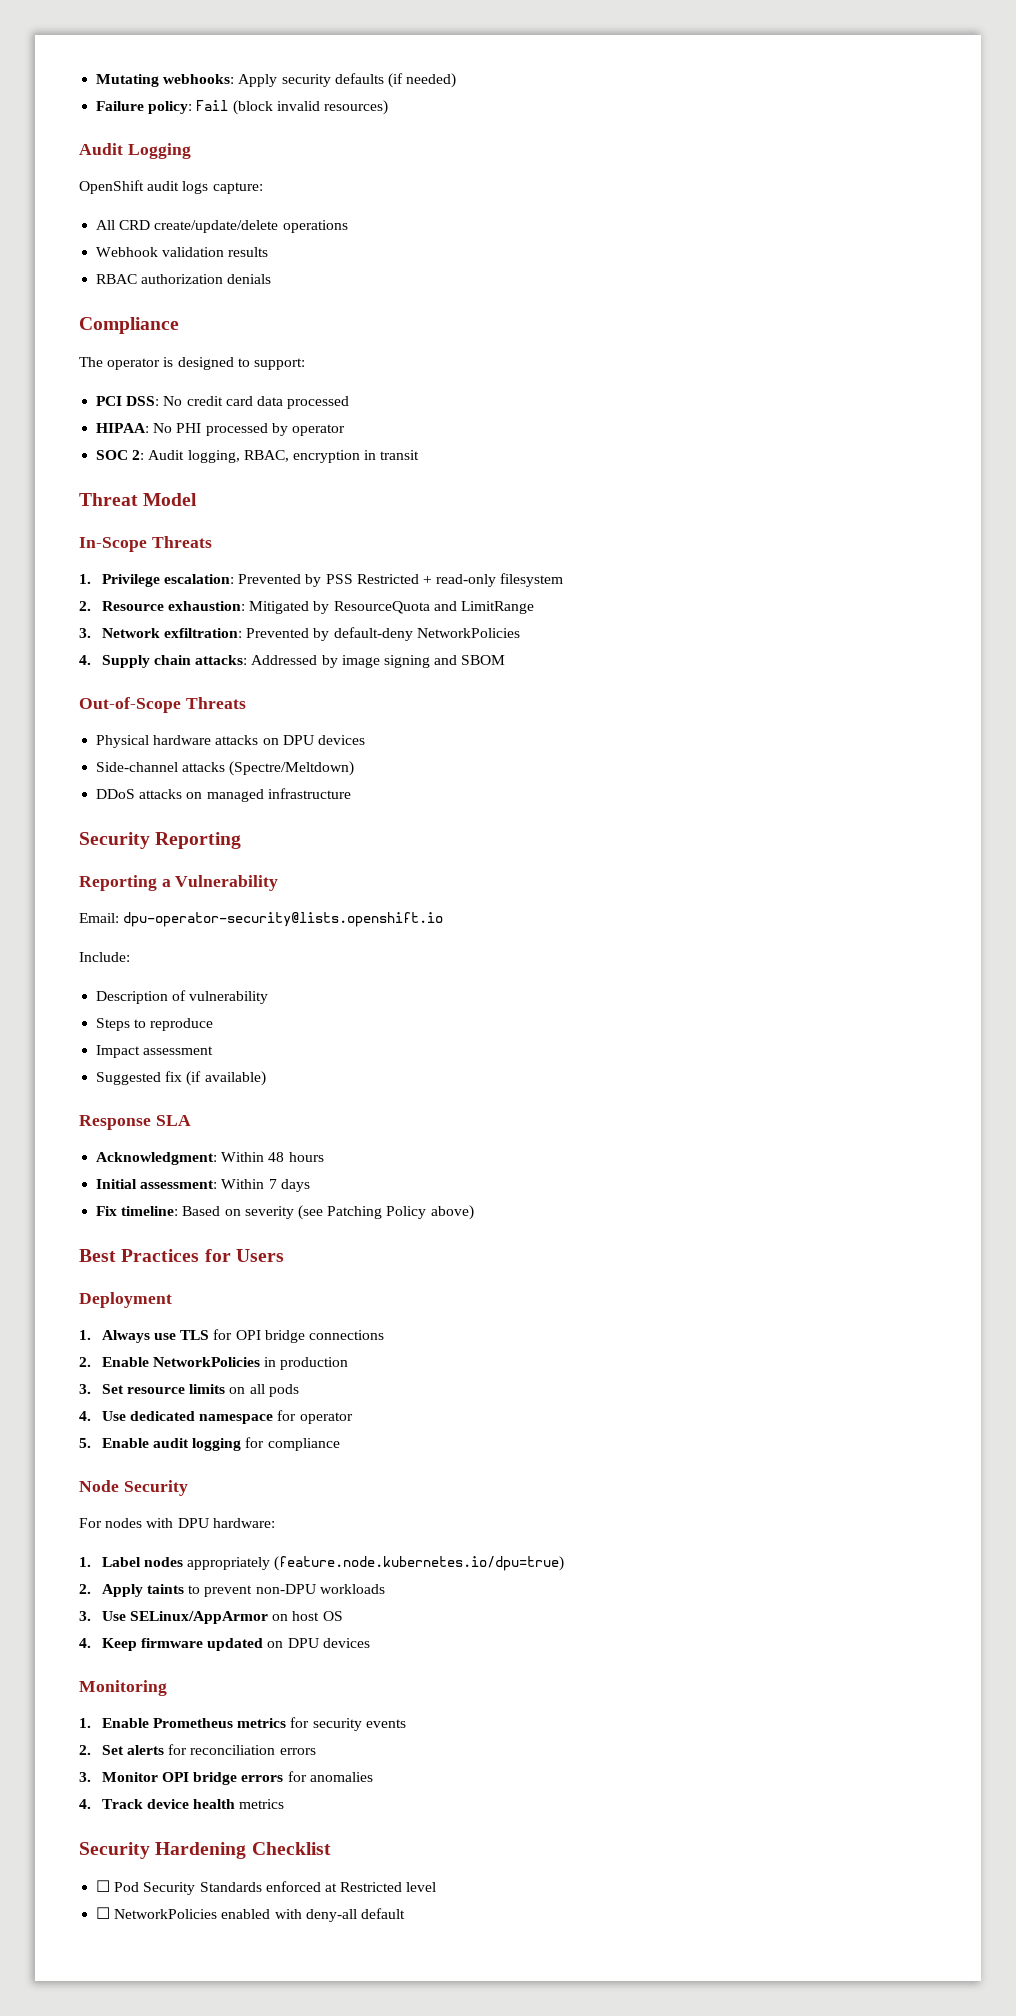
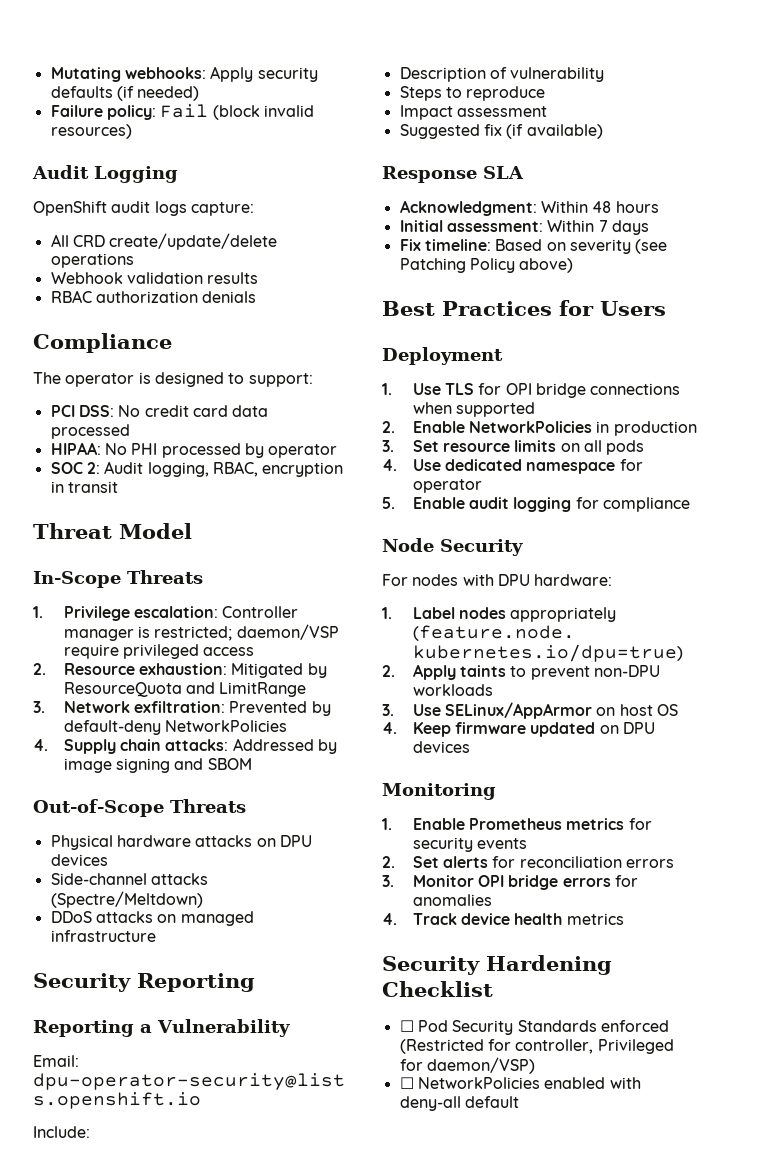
[238,573,564,587] Prevented by PSS Restricted + read-only filesystem -> [222,606,299,618] [63,624,339,641] [63,644,255,659] Controller manager is restricted; daemon/VSP require privileged access
[101,1330,177,1343] Always use -> [412,383,441,395] Use
(384, 1335) none -> [412,402,535,417] when supported
[324,1882,437,1892] at Restricted level -> [399,1039,674,1054] [399,1057,535,1074] (Restricted for controller, Privileged for daemon/VSP)

